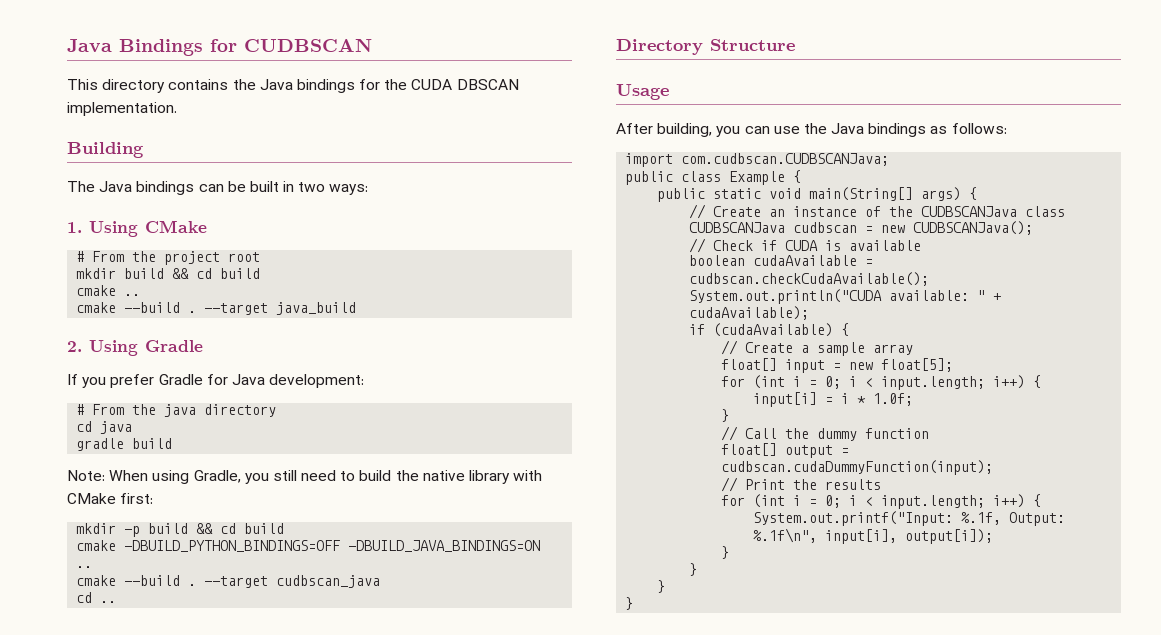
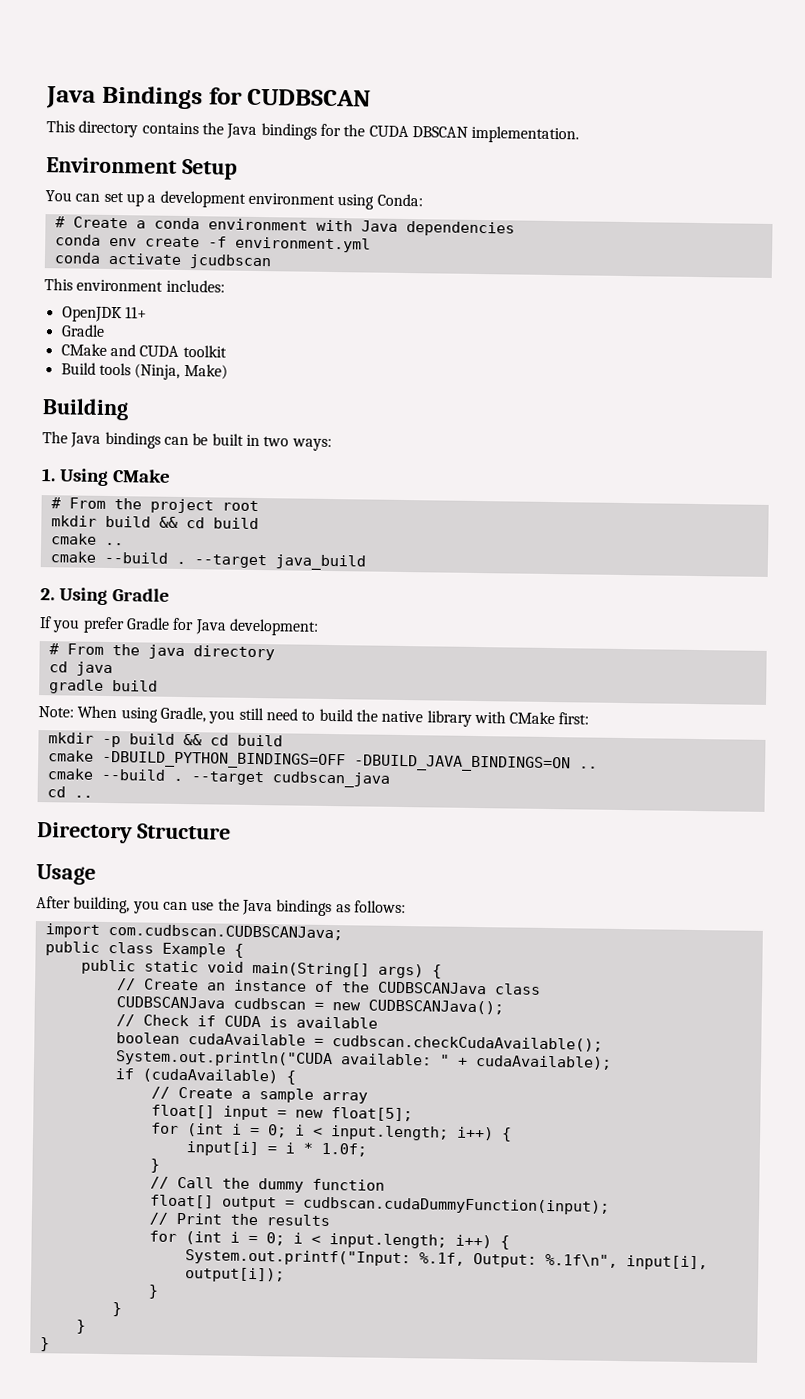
(177, 109) none -> [46,157,238,180] [45,190,423,210] [54,216,515,237] [54,234,371,253] [53,252,272,270] [44,278,225,293] [61,306,147,323] [60,324,105,337] [60,343,227,358] [60,362,228,380] // Environment Setup // You can set up a development environment using Conda: // # Create a conda environment with Java dependencies // conda env create -f environment.yml // conda activate jcudbscan // This environment includes: // OpenJDK 11+ // Gradle // CMake and CUDA toolkit // Build tools (Ninja, Make)

